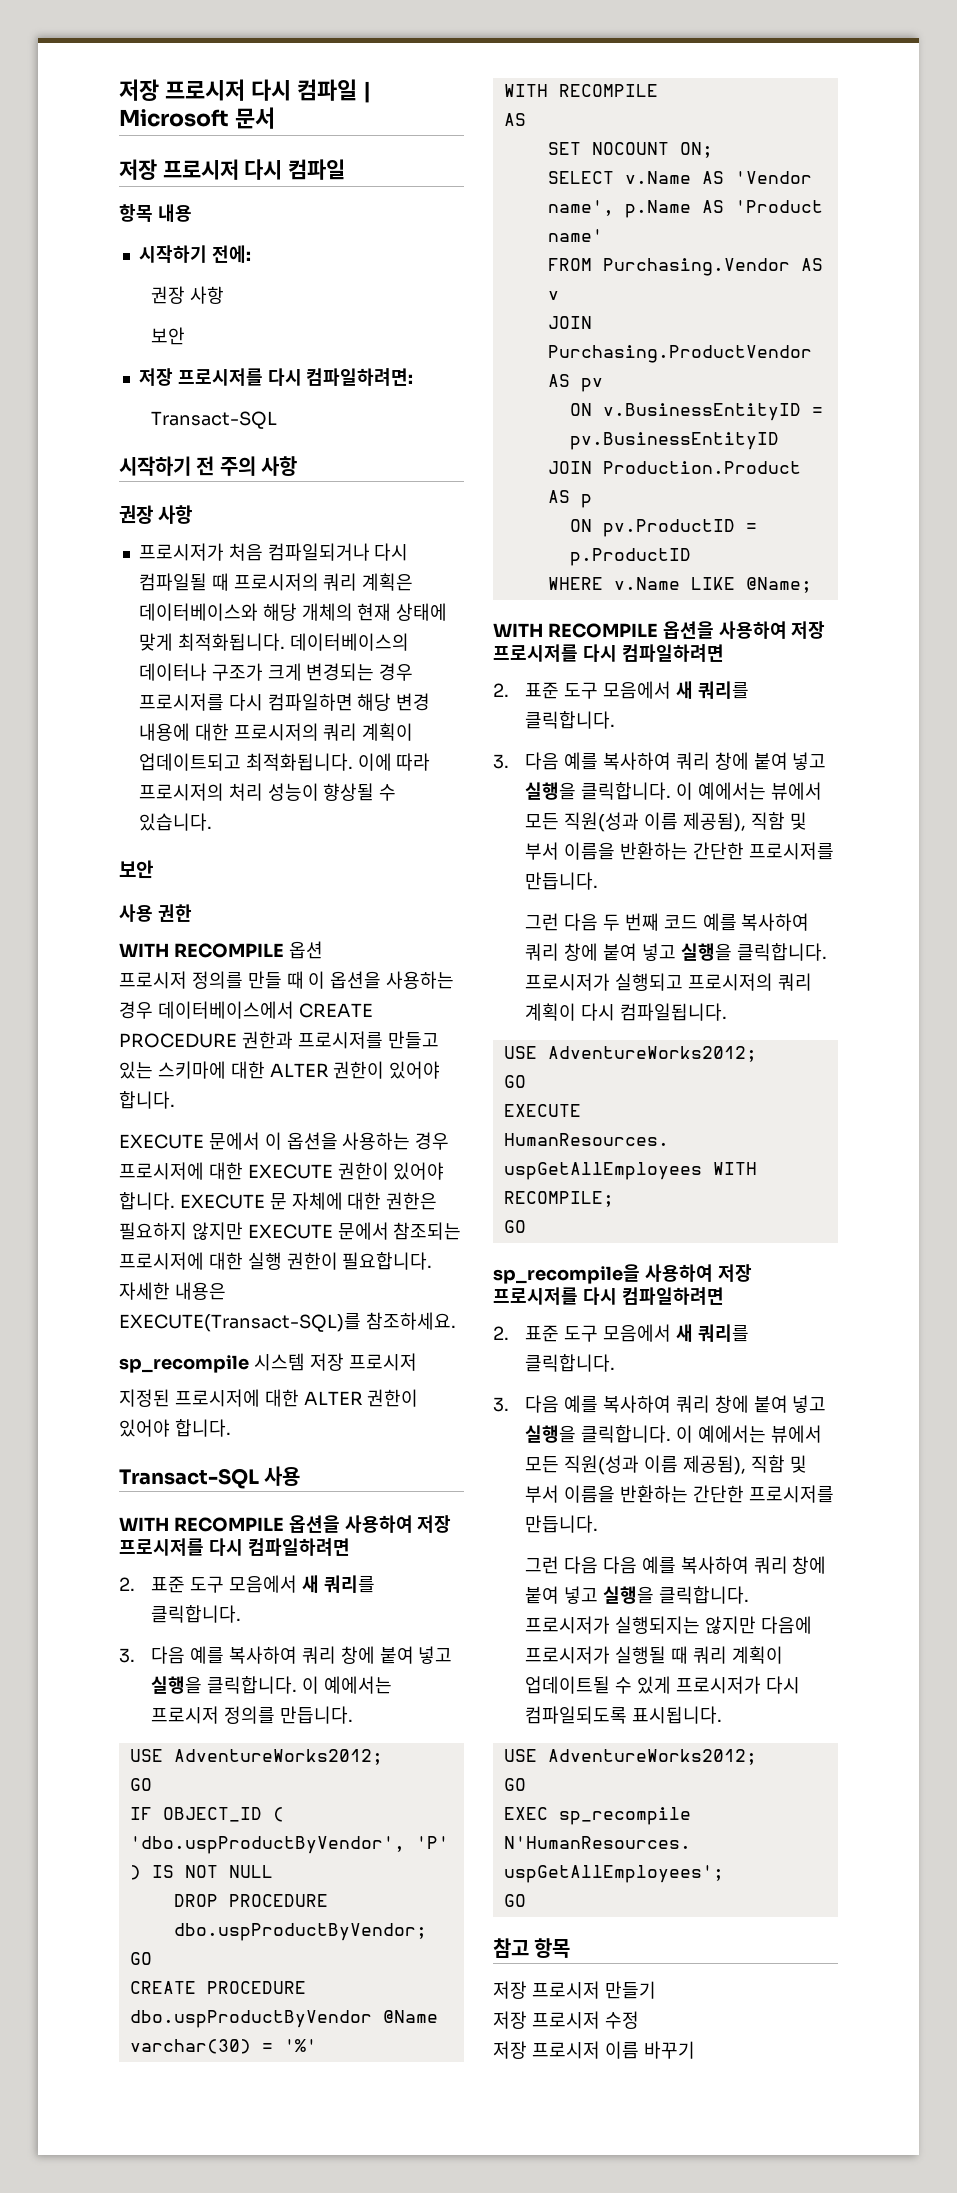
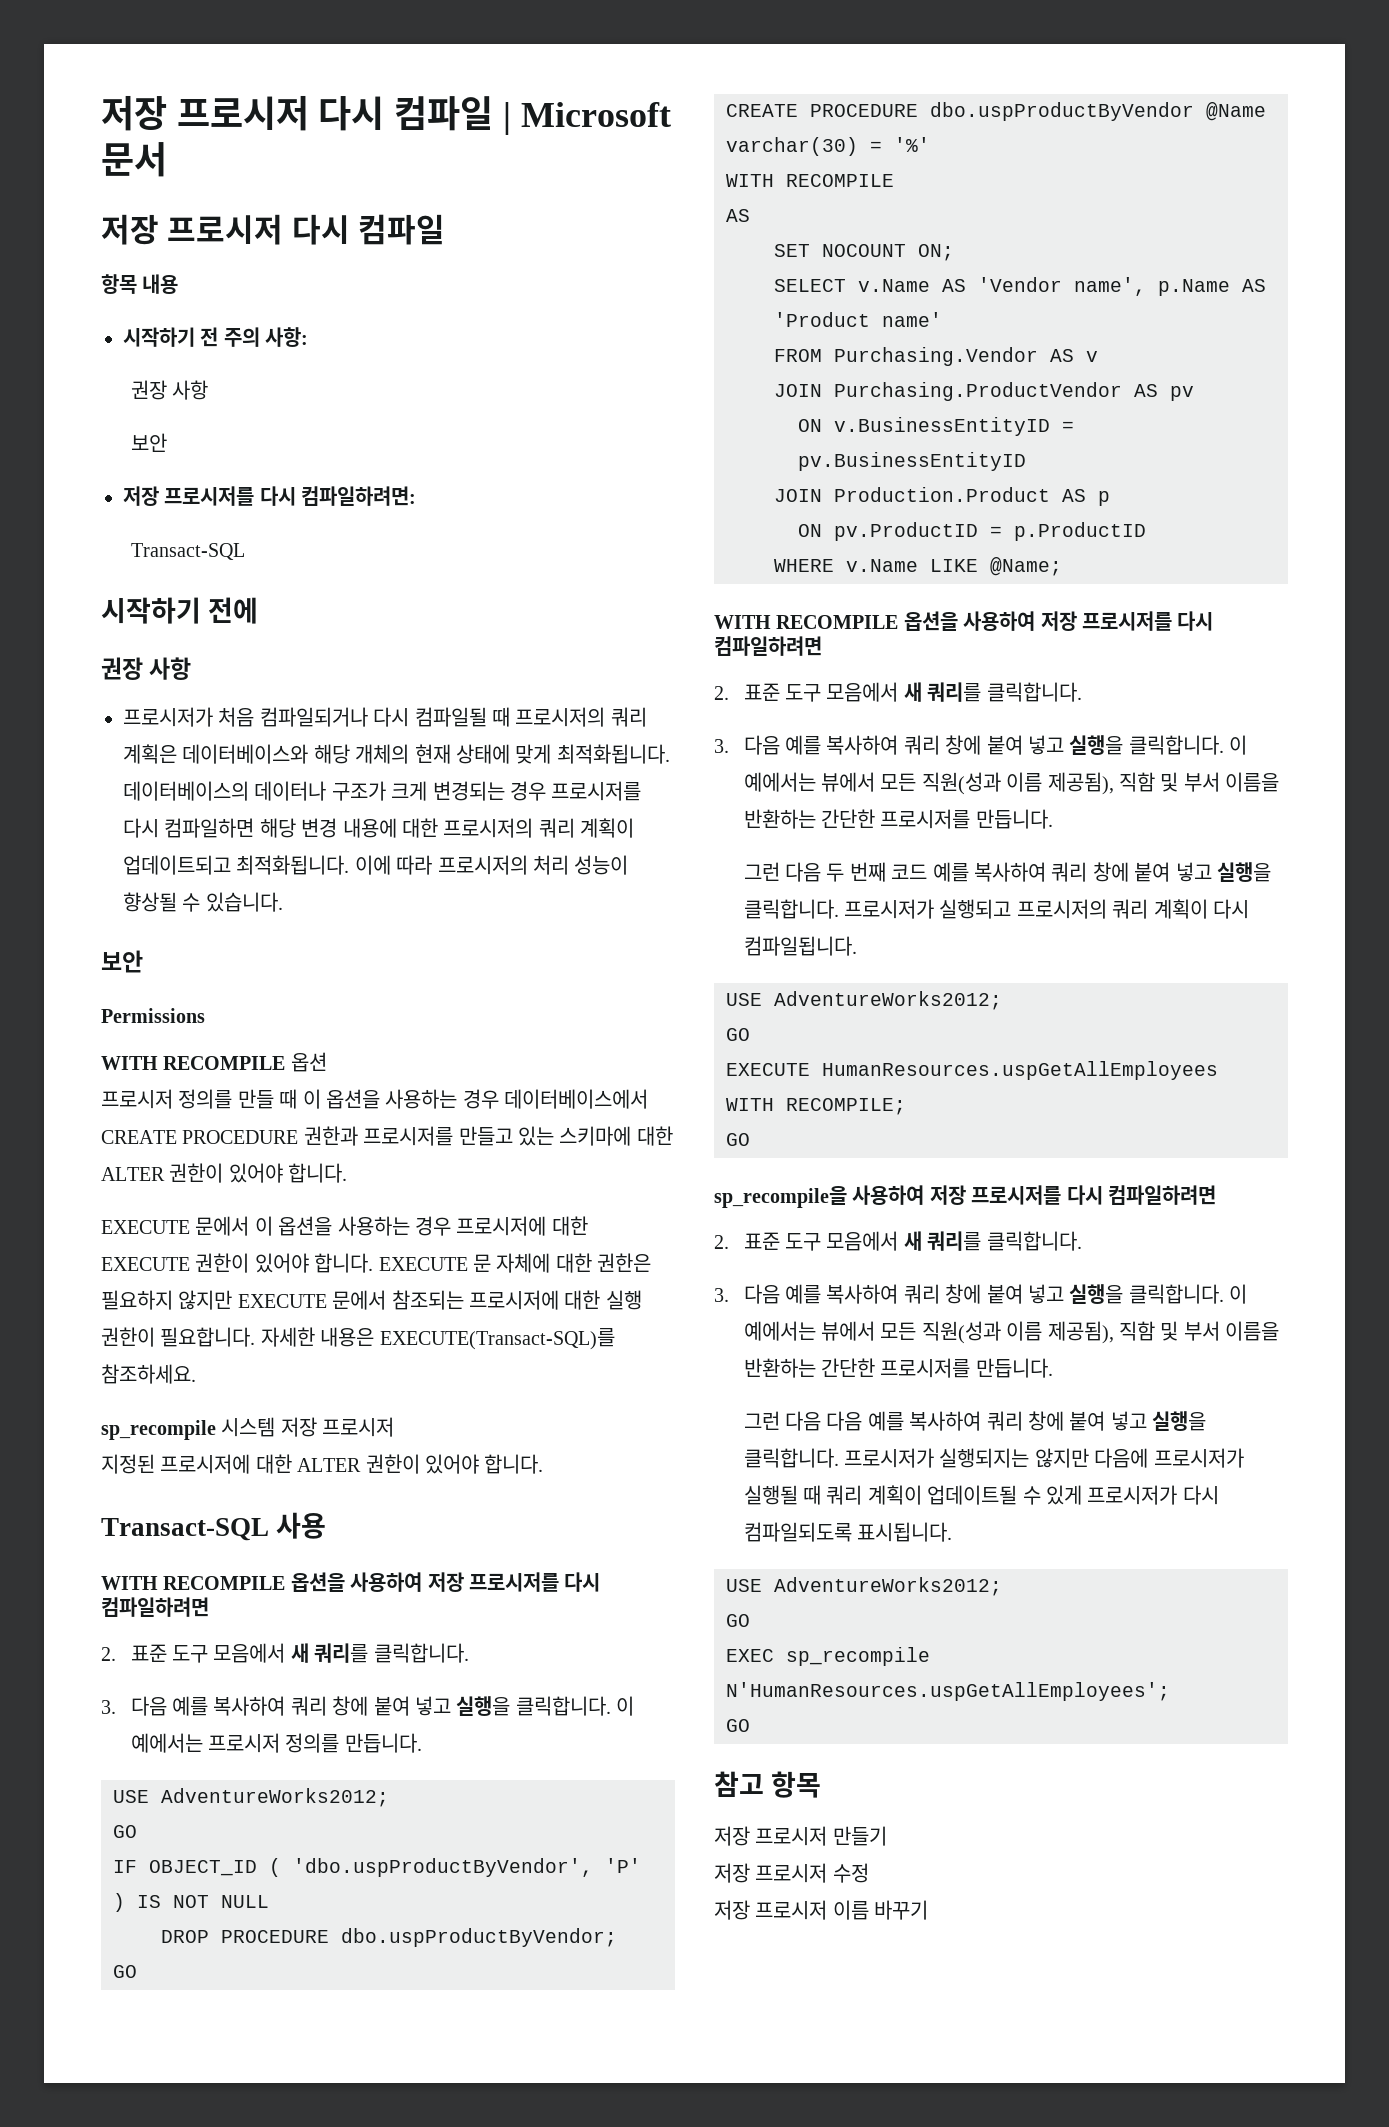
[211,245,251,263] 전에: -> [200,327,309,347] 전 주의 사항:
[196,456,298,476] 전 주의 사항 -> [208,597,259,624] 전에
[119,904,192,922] 사용 권한 -> [101,1008,205,1023] Permissions

